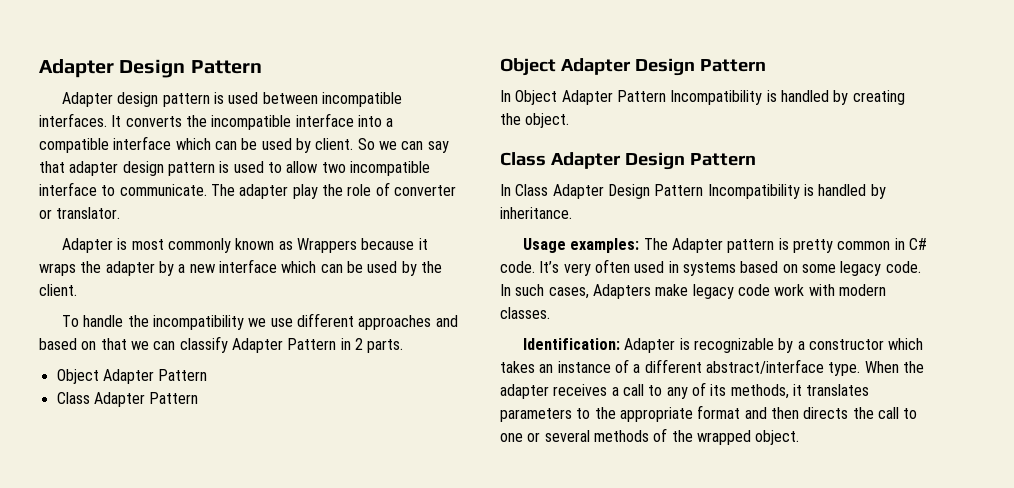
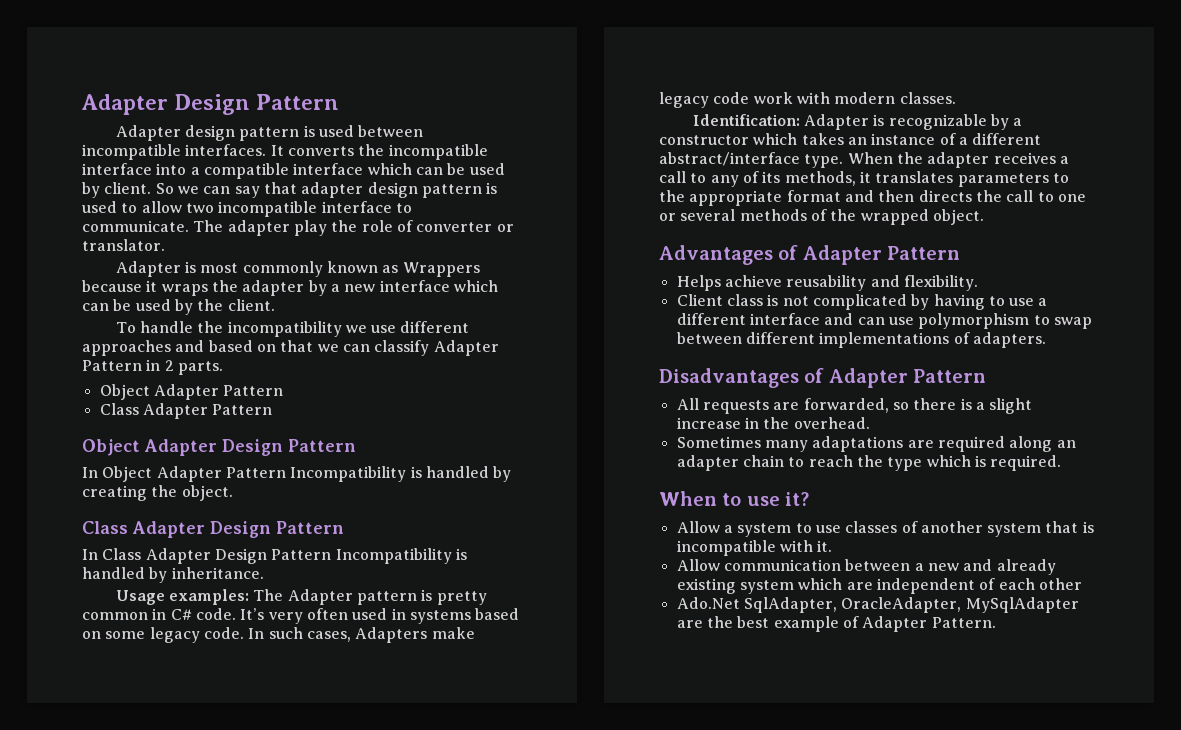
(800, 437) none -> [659,245,961,265] [676,275,978,291] [676,294,1048,310] [676,313,1092,329] [676,332,1046,348] [659,368,987,388] [676,398,1033,414] [676,417,870,429] [676,436,1076,452] [676,455,1062,471] [659,491,810,506] [676,521,1094,537] [676,540,833,556] [676,559,1056,575] [676,578,1082,594] [676,597,1079,613] [676,616,996,632] // Advantages of Adapter Pattern // Helps achieve reusability and flexibility. // Client class is not complicated by having to use a different interface and can use polymorphism to swap between different implementations of adapters. // Disadvantages of Adapter Pattern // All requests are forwarded, so there is a slight increase in the overhead. // Sometimes many adaptations are required along an adapter chain to reach the type which is required. // When to use it? // Allow a system to use classes of another system that is incompatible with it. // Allow communication between a new and already existing system which are independent of each other // Ado.Net SqlAdapter, OracleAdapter, MySqlAdapter are the best example of Adapter Pattern.

